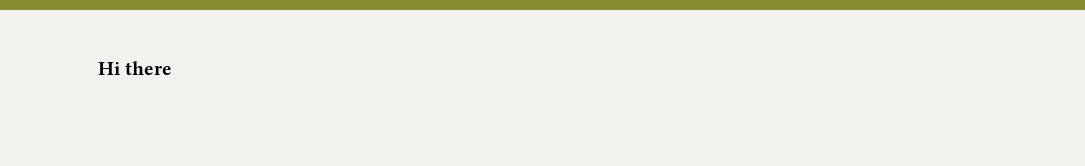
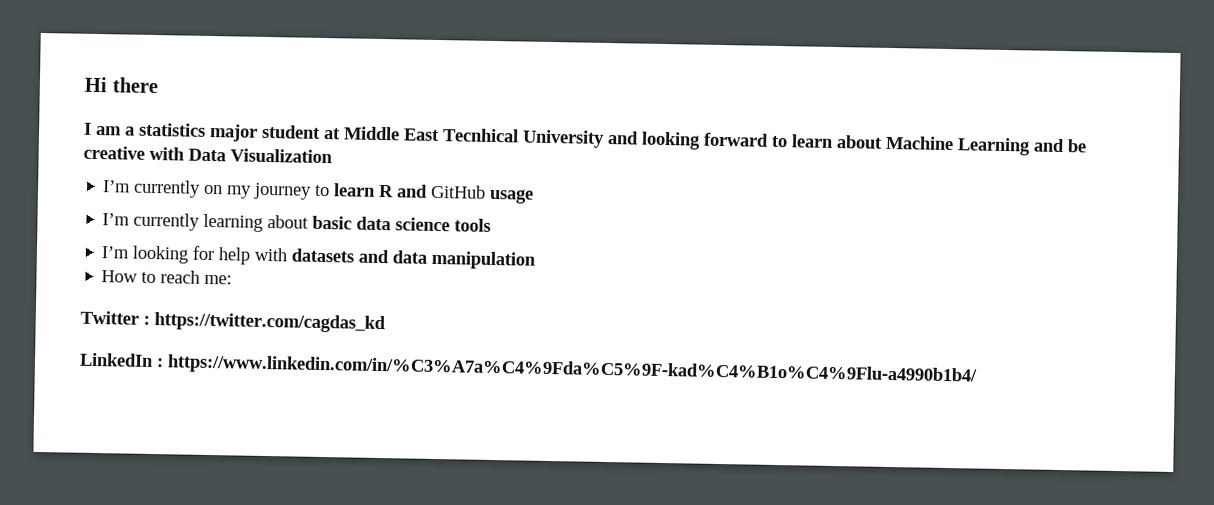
(173, 68) none -> [83,122,1087,156] [83,145,333,164] [102,179,535,204] [102,212,492,232] [101,245,537,270] [101,270,233,285] [80,310,386,334] [79,352,978,386] // I am a statistics major student at Middle East Tecnhical University and looking forward to learn about Machine Learning and be creative with Data Visualization // I’m currently on my journey to learn R and GitHub usage // I’m currently learning about basic data science tools // I’m looking for help with datasets and data manipulation // How to reach me: // Twitter : https://twitter.com/cagdas_kd // LinkedIn : https://www.linkedin.com/in/%C3%A7a%C4%9Fda%C5%9F-kad%C4%B1o%C4%9Flu-a4990b1b4/

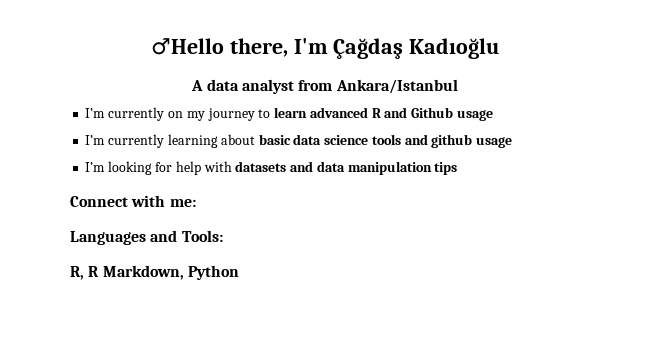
[84,76,159,94] [83,122,1087,156] [83,145,333,164] Hi there // I am a statistics major student at Middle East Tecnhical University and looking forward to learn about Machine Learning and be creative with Data Visualization -> [150,38,500,59] [191,79,458,94] ♂Hello there, I'm Çağdaş Kadıoğlu // A data analyst from Ankara/Istanbul
(377, 190) none -> [309,107,368,118] advanced
[430,184,487,199] GitHub -> [411,107,454,118] Github
(492, 225) none -> [404,134,513,148] and github usage
[101,270,233,285] [80,310,386,334] [79,352,978,386] // How to reach me: // Twitter : https://twitter.com/cagdas_kd // LinkedIn : https://www.linkedin.com/in/%C3%A7a%C4%9Fda%C5%9F-kad%C4%B1o%C4%9Flu-a4990b1b4/ -> [434,162,458,175] [70,195,196,207] [70,230,223,245] [70,265,239,280] tips // Connect with me: // Languages and Tools: // R, R Markdown, Python

